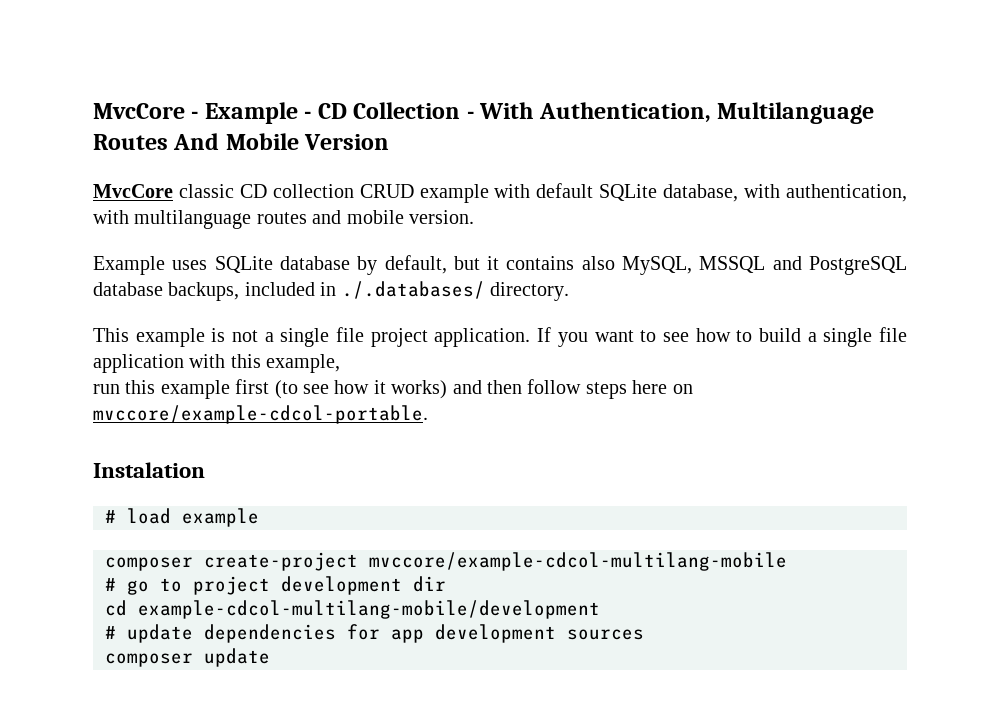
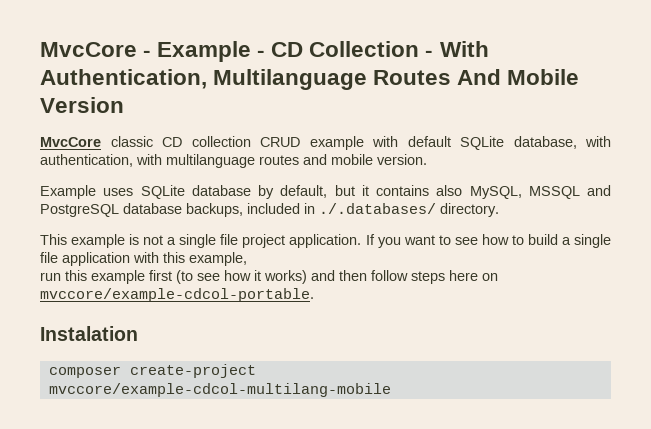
[105,508,259,527] // # load example -> (138, 333) none
[105,576,446,595] [105,600,600,619] [105,624,644,643] [105,648,270,667] // # go to project development dir // cd example-cdcol-multilang-mobile/development // # update dependencies for app development sources // composer update -> (391, 390) none

